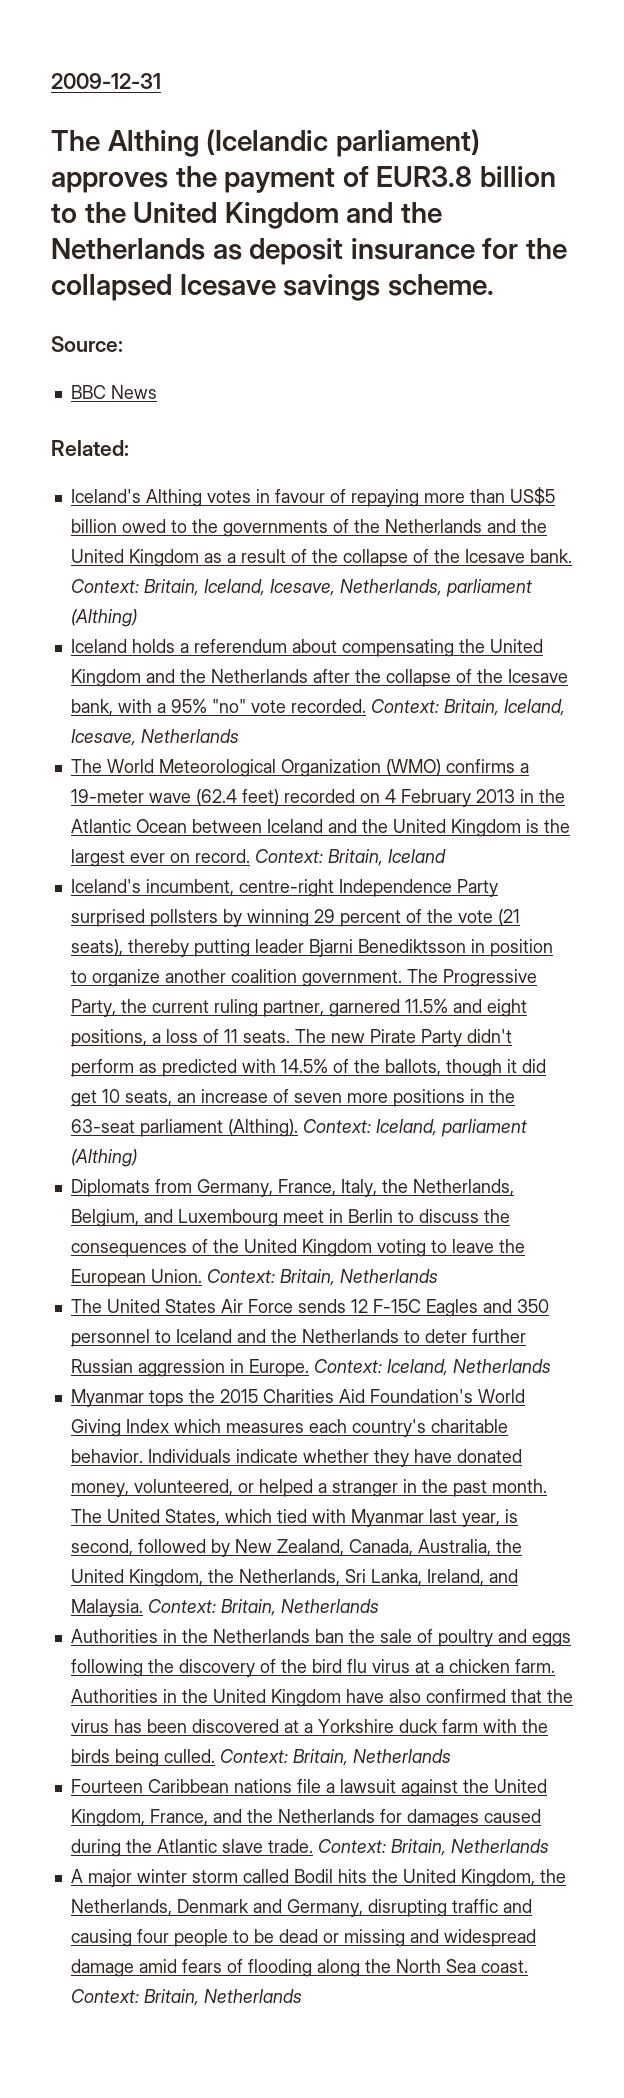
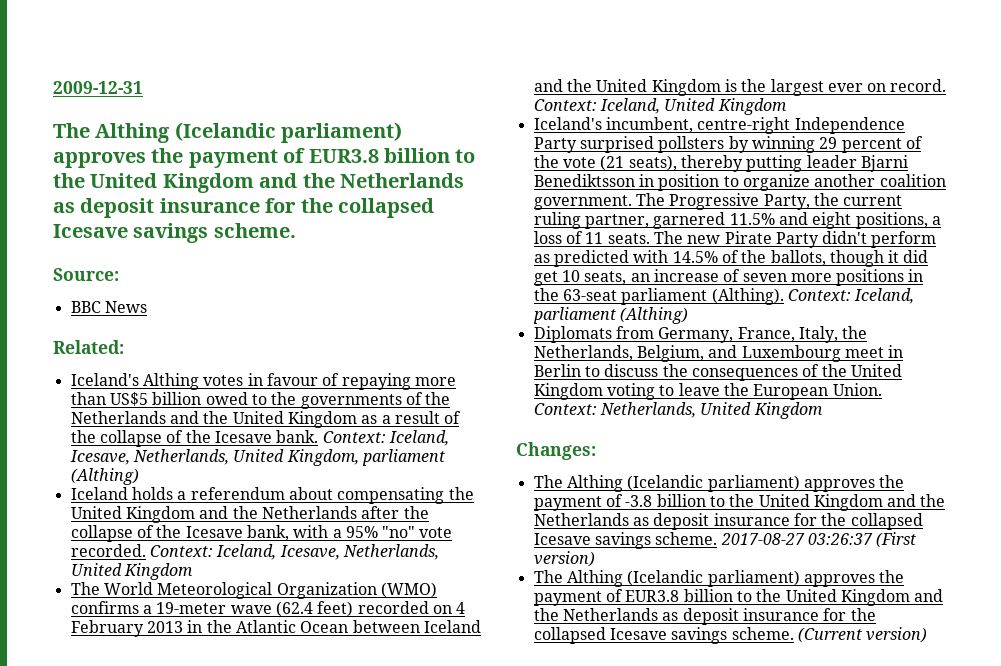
[143,579,442,596] Britain, Iceland, Icesave, Netherlands, -> [388,430,449,446] [69,449,359,466] Iceland, Icesave, Netherlands, United Kingdom,
[443,699,565,716] [70,729,239,746] Britain, Iceland, Icesave, Netherlands -> [216,544,439,560] [70,563,193,580] Iceland, Icesave, Netherlands, United Kingdom
[327,849,446,866] Britain, Iceland -> [599,98,787,115] Iceland, United Kingdom
[279,1269,438,1286] [70,1299,549,1317] [70,1329,526,1347] [70,1359,551,1377] [70,1389,525,1407] [70,1419,508,1437] [70,1449,522,1467] [70,1479,547,1497] [70,1509,518,1527] [70,1539,522,1557] [70,1569,518,1587] [70,1599,379,1617] [70,1629,571,1647] [70,1659,555,1677] [70,1689,573,1707] [70,1719,548,1733] [70,1749,451,1767] [70,1779,547,1797] [70,1809,541,1827] [70,1839,549,1857] [70,1869,566,1887] [70,1899,532,1917] [70,1929,536,1947] [70,1959,528,1977] [70,1989,302,2006] Britain, Netherlands // The United States Air Force sends 12 F-15C Eagles and 350 personnel to Iceland and the Netherlands to deter further Russian aggression in Europe. Context: Iceland, Netherlands // Myanmar tops the 2015 Charities Aid Foundation's World Giving Index which measures each country's charitable behavior. Individuals indicate whether they have donated money, volunteered, or helped a stranger in the past month. The United States, which tied with Myanmar last year, is second, followed by New Zealand, Canada, Australia, the United Kingdom, the Netherlands, Sri Lanka, Ireland, and Malaysia. Context: Britain, Netherlands // Authorities in the Netherlands ban the sale of poultry and eggs following the discovery of the bird flu virus at a chicken farm. Authorities in the United Kingdom have also confirmed that the virus has been discovered at a Yorkshire duck farm with the birds being culled. Context: Britain, Netherlands // Fourteen Caribbean nations file a lawsuit against the United Kingdom, France, and the Netherlands for damages caused during the Atlantic slave trade. Context: Britain, Netherlands // A major winter storm called Bodil hits the United Kingdom, the Netherlands, Denmark and Germany, disrupting traffic and causing four people to be dead or missing and widespread damage amid fears of flooding along the North Sea coast. Context: Britain, Netherlands -> [599,402,823,419] [516,442,596,460] [533,475,905,492] [533,494,946,511] [533,513,923,530] [533,532,917,549] [533,551,595,567] [533,570,905,587] [533,589,944,606] [533,608,876,625] [533,627,928,644] Netherlands, United Kingdom // Changes: // The Althing (Icelandic parliament) approves the payment of -3.8 billion to the United Kingdom and the Netherlands as deposit insurance for the collapsed Icesave savings scheme. 2017-08-27 03:26:37 (First version) // The Althing (Icelandic parliament) approves the payment of EUR3.8 billion to the United Kingdom and the Netherlands as deposit insurance for the collapsed Icesave savings scheme. (Current version)

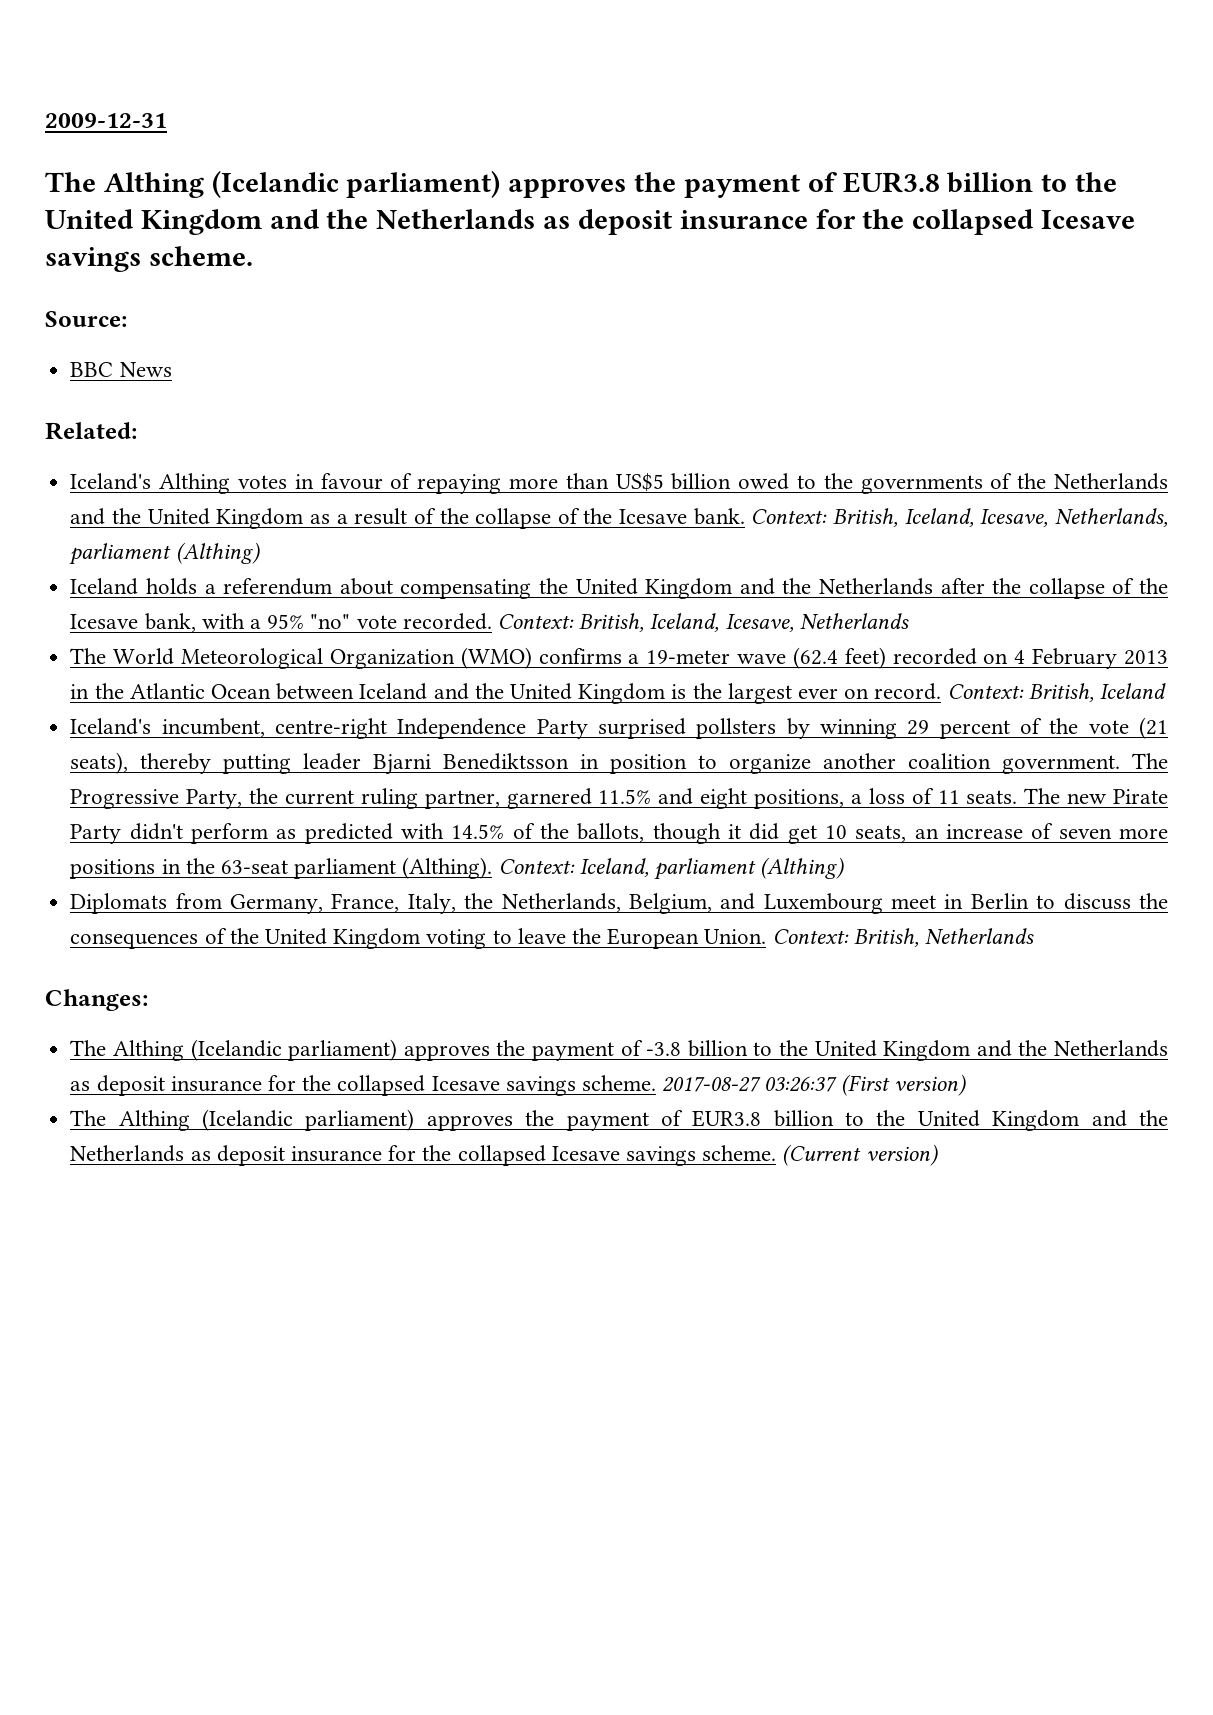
[388,430,449,446] [69,449,359,466] Iceland, Icesave, Netherlands, United Kingdom, -> [833,508,1168,527] British, Iceland, Icesave, Netherlands,
[216,544,439,560] [70,563,193,580] Iceland, Icesave, Netherlands, United Kingdom -> [579,613,909,632] British, Iceland, Icesave, Netherlands
[599,98,787,115] Iceland, United Kingdom -> [1028,683,1167,702] British, Iceland
[599,402,823,419] Netherlands, United Kingdom -> [853,928,1035,947] British, Netherlands

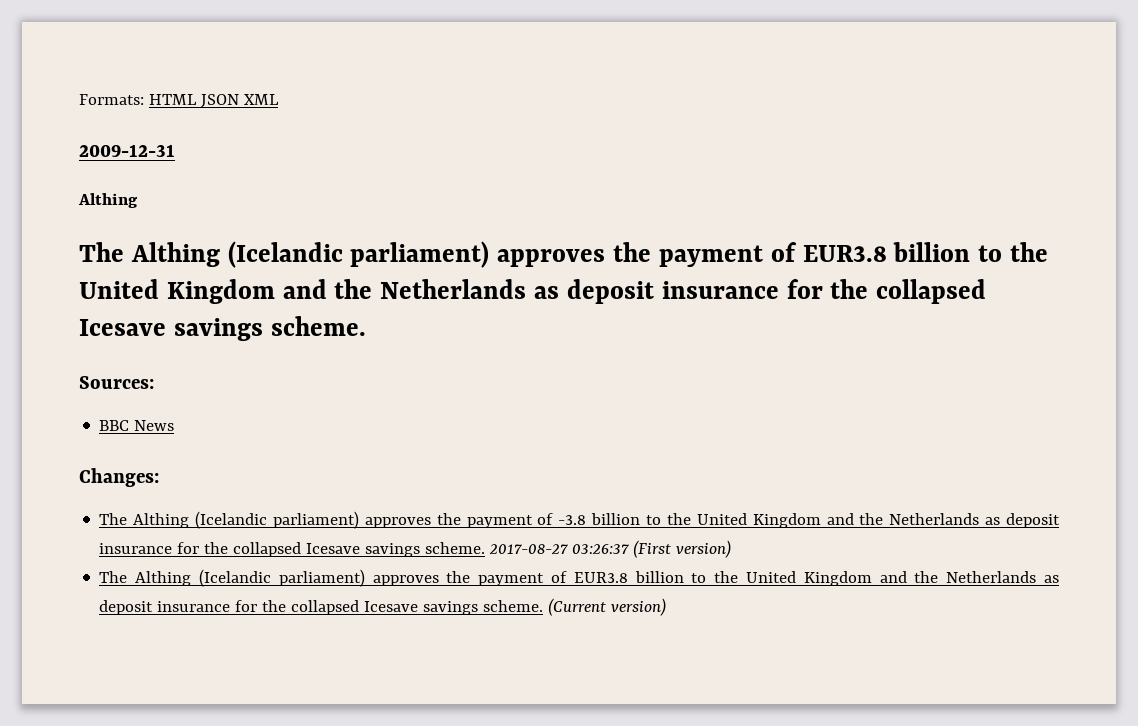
(45, 120) none -> [79,94,279,108] Formats: HTML JSON XML //
(167, 120) none -> [78,193,138,208] // Althing
[45,311,127,327] Source: -> [79,376,154,389] Sources:
[45,422,137,440] [70,473,1168,494] [70,508,1168,529] [69,542,260,565] [70,578,1169,599] [70,613,909,632] [70,647,1169,669] [70,683,1167,704] [70,717,1168,739] [70,752,1168,775] [70,788,1169,809] [70,823,1169,844] [70,857,845,880] [70,893,1168,914] [70,928,1035,949] // Related: // Iceland's Althing votes in favour of repaying more than US$5 billion owed to the governments of the Netherlands and the United Kingdom as a result of the collapse of the Icesave bank. Context: British, Iceland, Icesave, Netherlands, parliament (Althing) // Iceland holds a referendum about compensating the United Kingdom and the Netherlands after the collapse of the Icesave bank, with a 95% "no" vote recorded. Context: British, Iceland, Icesave, Netherlands // The World Meteorological Organization (WMO) confirms a 19-meter wave (62.4 feet) recorded on 4 February 2013 in the Atlantic Ocean between Iceland and the United Kingdom is the largest ever on record. Context: British, Iceland // Iceland's incumbent, centre-right Independence Party surprised pollsters by winning 29 percent of the vote (21 seats), thereby putting leader Bjarni Benediktsson in position to organize another coalition government. The Progressive Party, the current ruling partner, garnered 11.5% and eight positions, a loss of 11 seats. The new Pirate Party didn't perform as predicted with 14.5% of the ballots, though it did get 10 seats, an increase of seven more positions in the 63-seat parliament (Althing). Context: Iceland, parliament (Althing) // Diplomats from Germany, France, Italy, the Netherlands, Belgium, and Luxembourg meet in Berlin to discuss the consequences of the United Kingdom voting to leave the European Union. Context: British, Netherlands -> (175, 425) none

